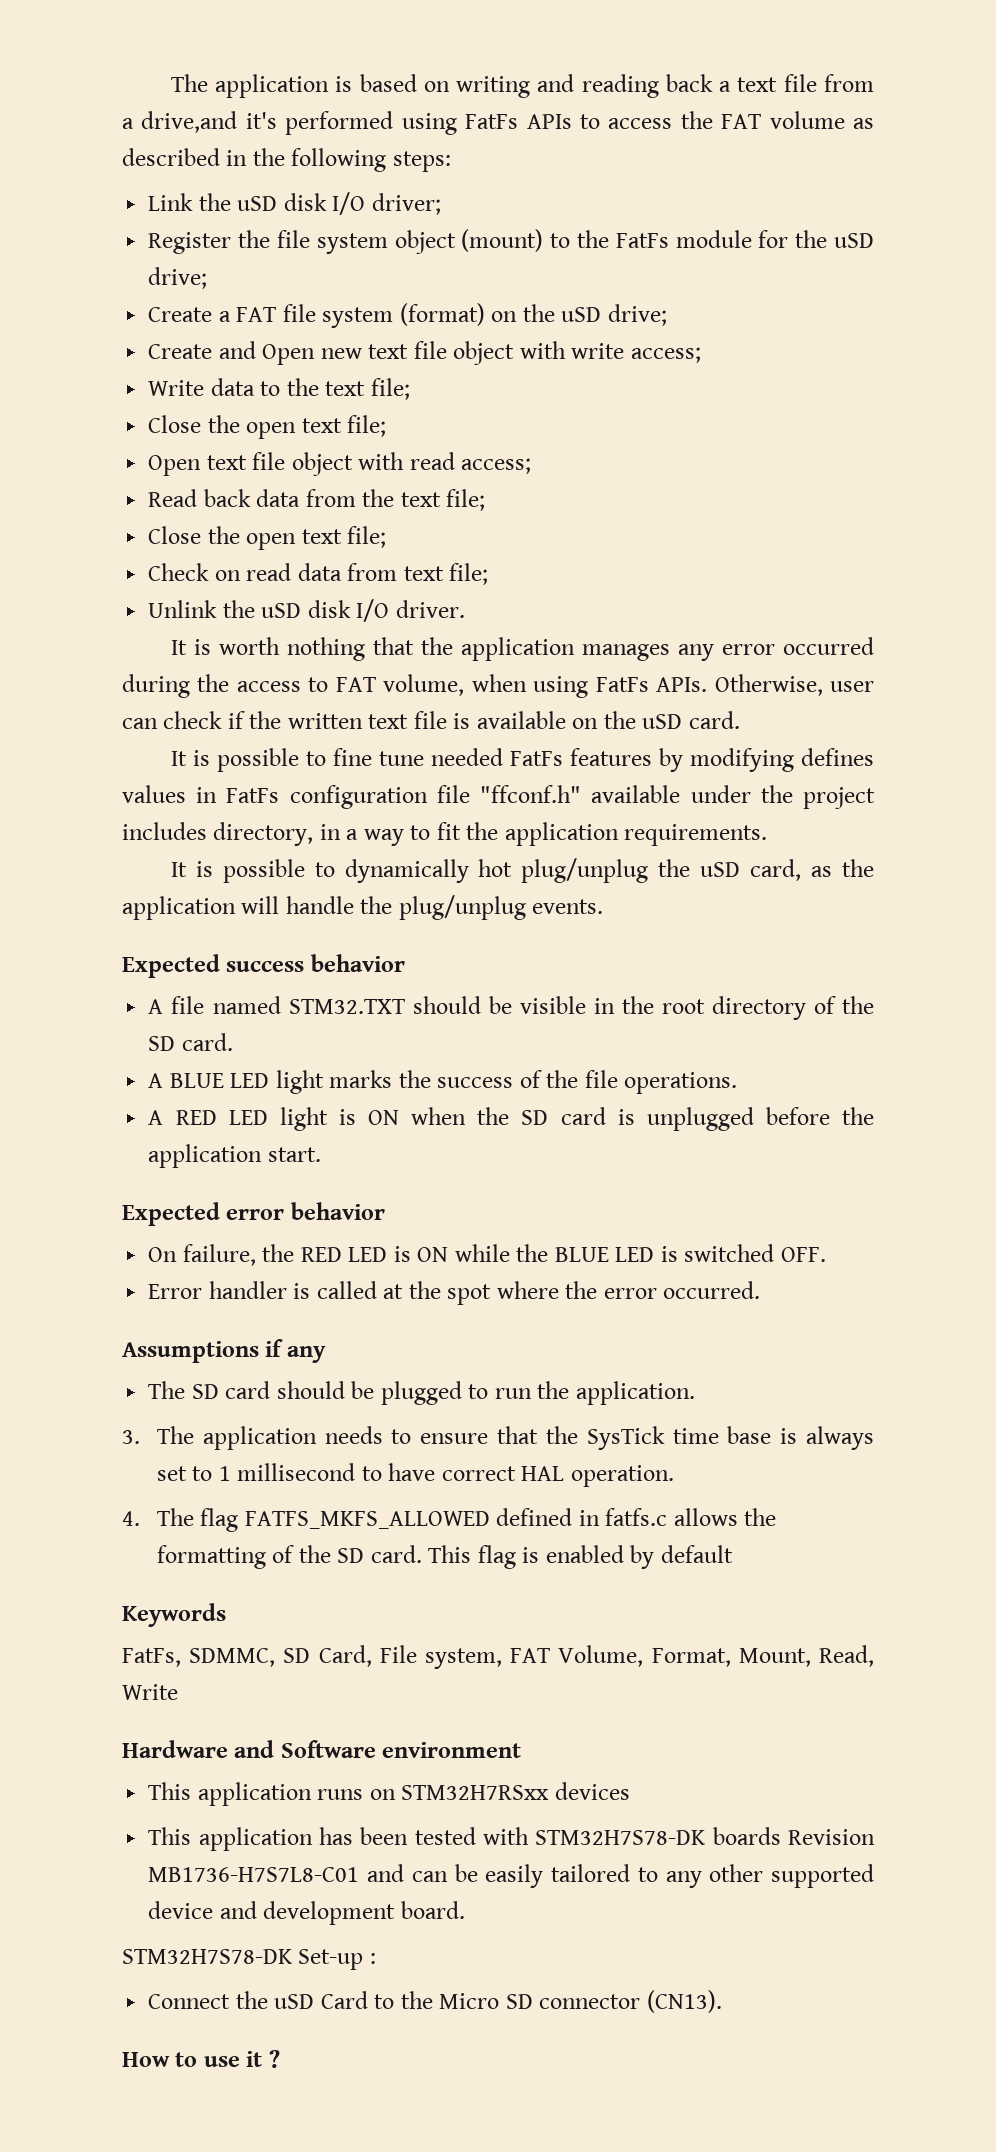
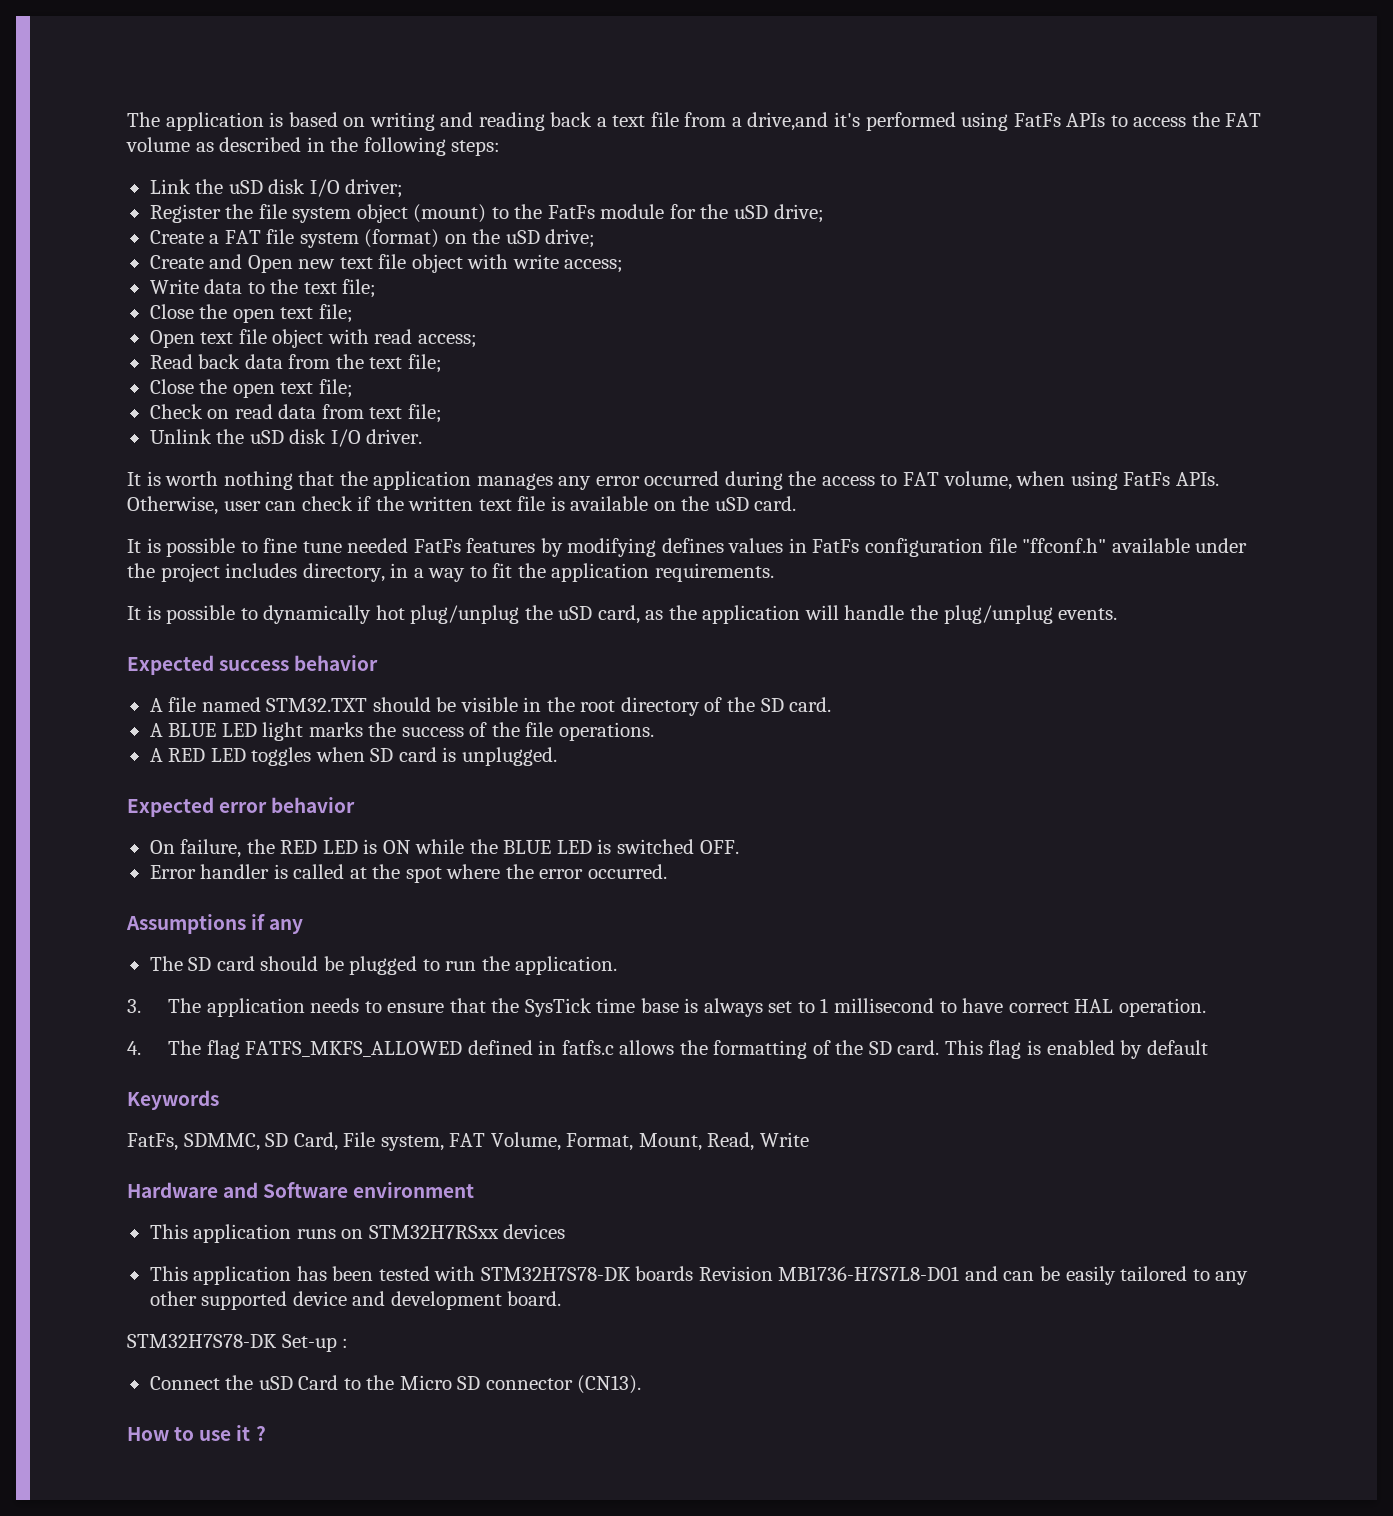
[279,1107,875,1131] [148,1144,321,1168] light is ON when the SD card is unplugged before the application start. -> [251,747,557,766] toggles when SD card is unplugged.
[148,1867,360,1882] MB1736-H7S7L8-C01 -> [778,1266,960,1281] MB1736-H7S7L8-D01

